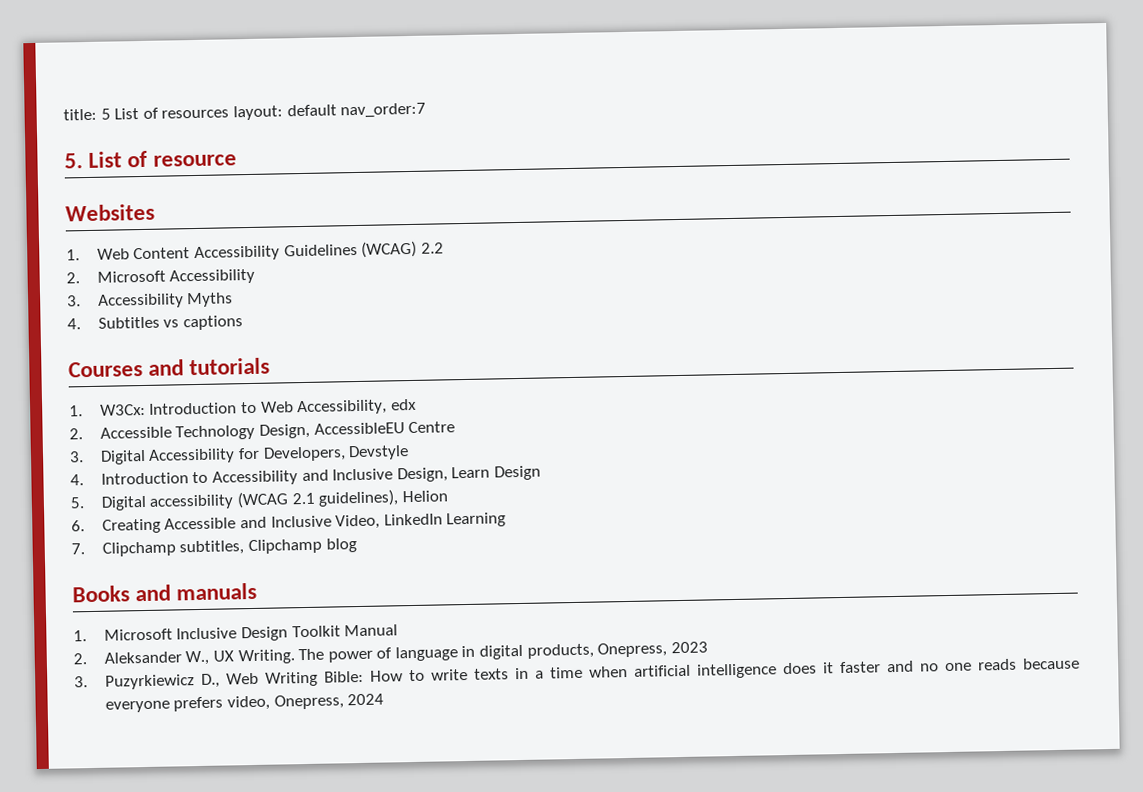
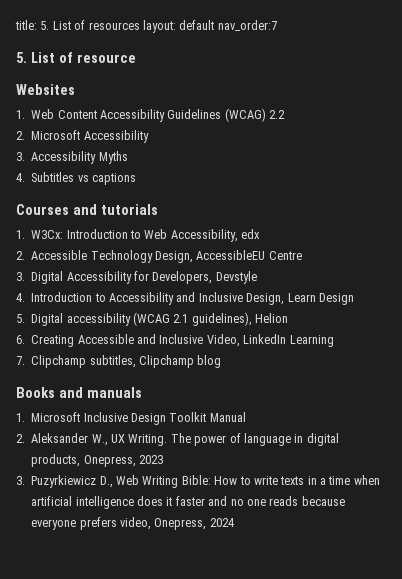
[100,108,111,120] 5 -> [40,21,50,30] 5.

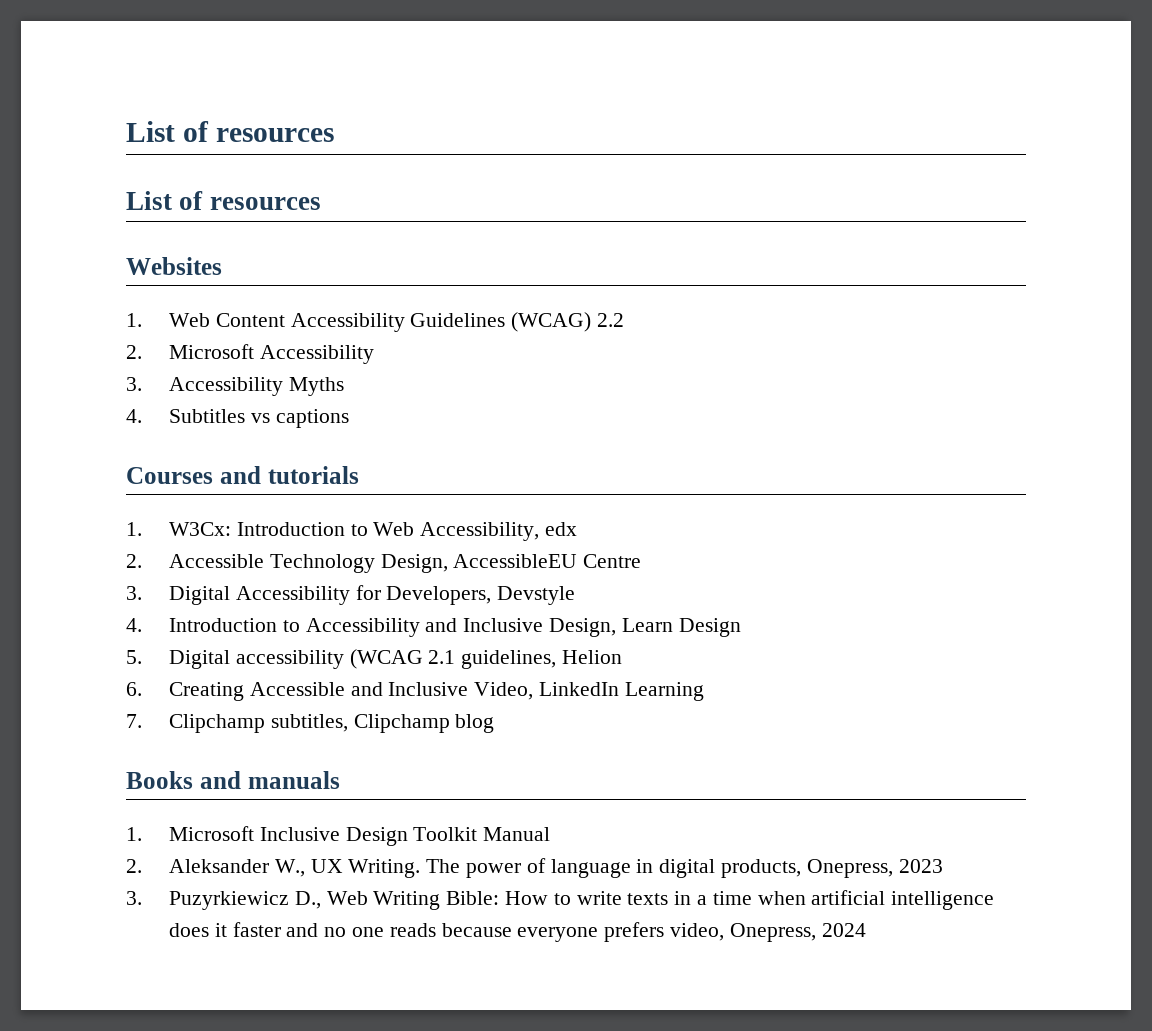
[15,20,277,33] [16,52,136,63] title: 5. List of resources layout: default nav_order:7 // 5. List of resource -> [126,121,334,142] [126,191,321,210] List of resources // List of resources
[191,312,252,326] guidelines), -> [461,650,557,669] guidelines,

